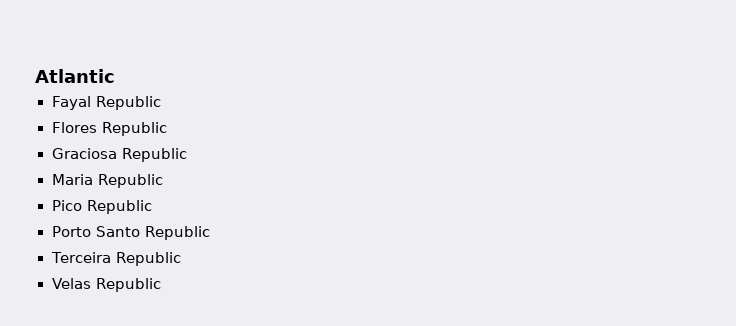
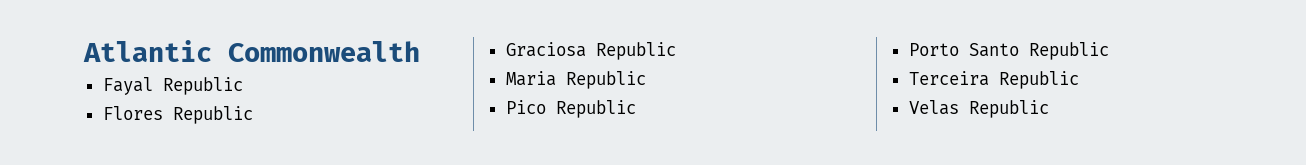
(115, 76) none -> [228,41,420,62] Commonwealth

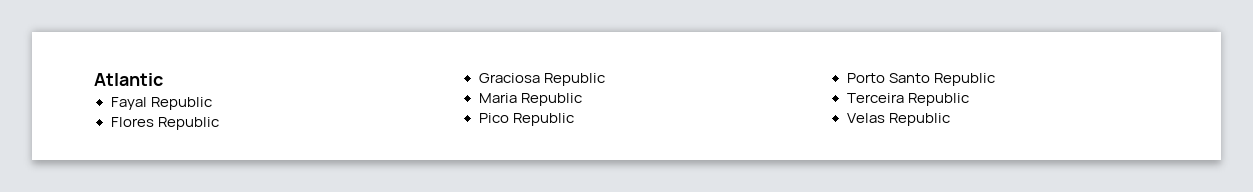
[228,41,420,62] Commonwealth -> (163, 79) none

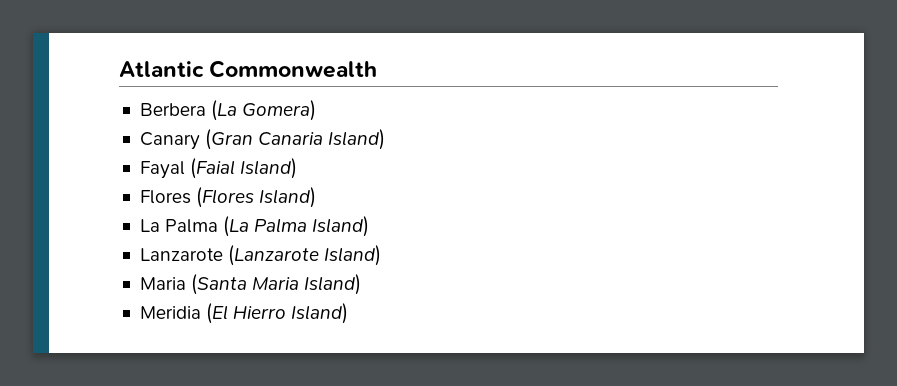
(163, 79) none -> [209,60,378,78] [139,100,317,121] [139,129,386,150] Commonwealth // Berbera (La Gomera) // Canary (Gran Canaria Island)
[150,97,212,110] Republic -> [190,158,298,179] (Faial Island)
[157,117,219,130] [478,73,605,86] [478,93,582,106] [478,113,574,126] [846,73,995,86] [846,93,969,106] [846,113,950,126] Republic // Graciosa Republic // Maria Republic // Pico Republic // Porto Santo Republic // Terceira Republic // Velas Republic -> [196,187,317,208] [139,216,370,237] [139,245,382,266] [139,274,362,295] [139,303,349,324] (Flores Island) // La Palma (La Palma Island) // Lanzarote (Lanzarote Island) // Maria (Santa Maria Island) // Meridia (El Hierro Island)

